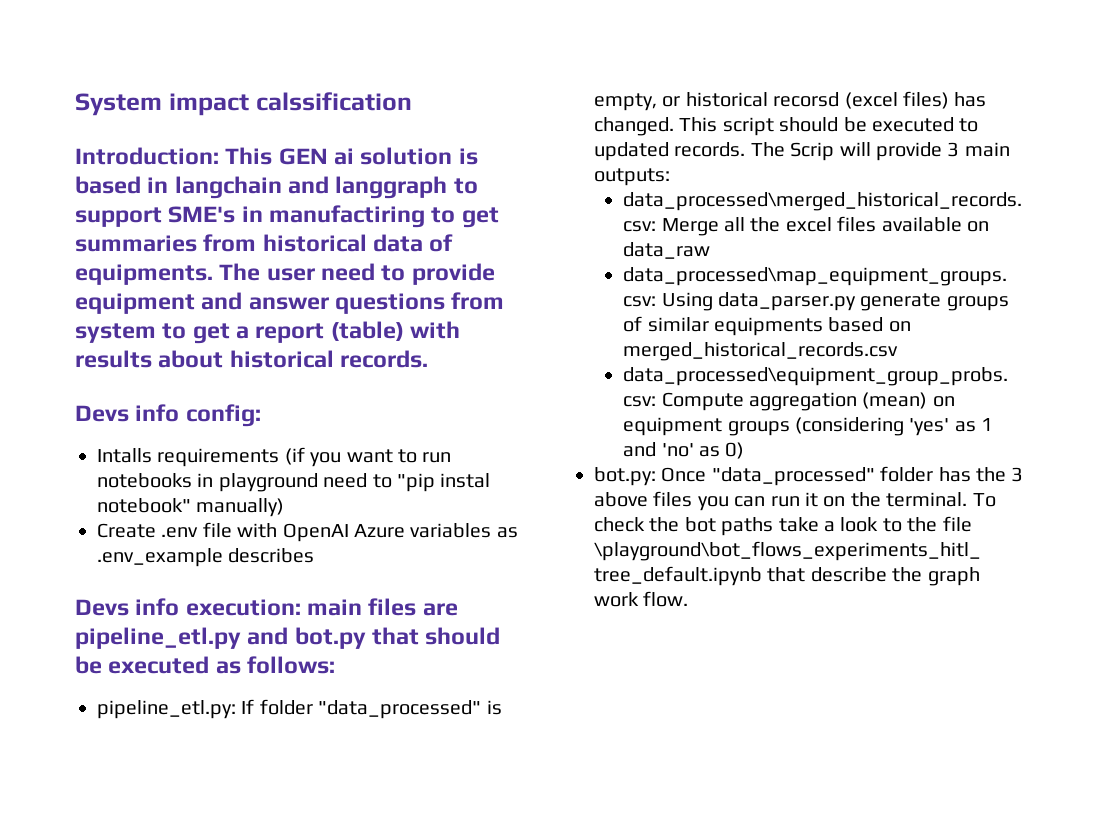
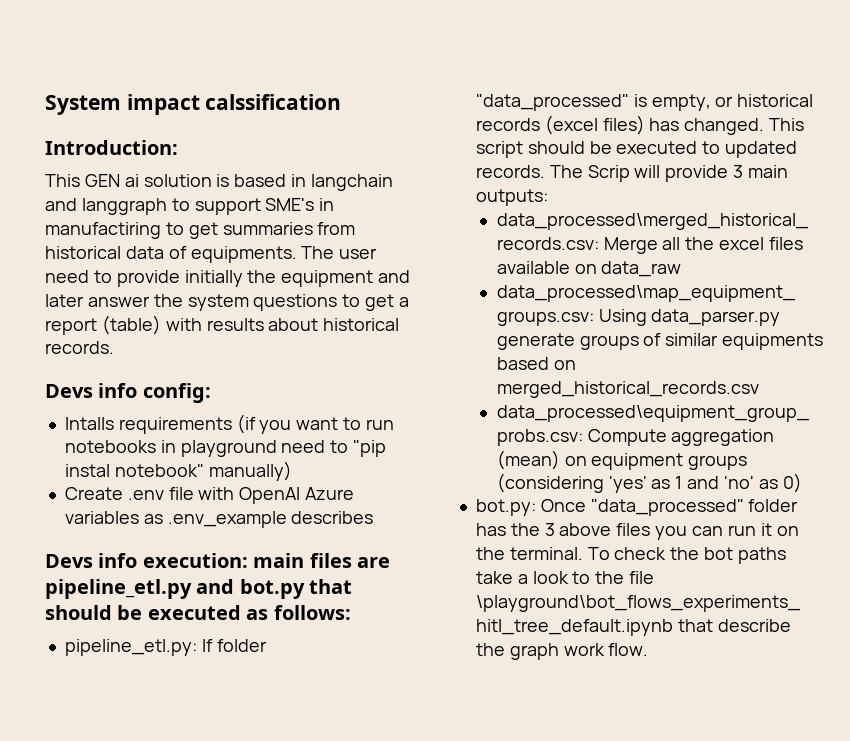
(219, 156) none -> (178, 147) //
[75,292,505,314] [75,323,156,343] equipment and answer questions from system -> [184,270,411,287] [45,294,338,311] initially the equipment and later answer the system questions
[773,92,840,107] recorsd -> [475,118,540,131] records

